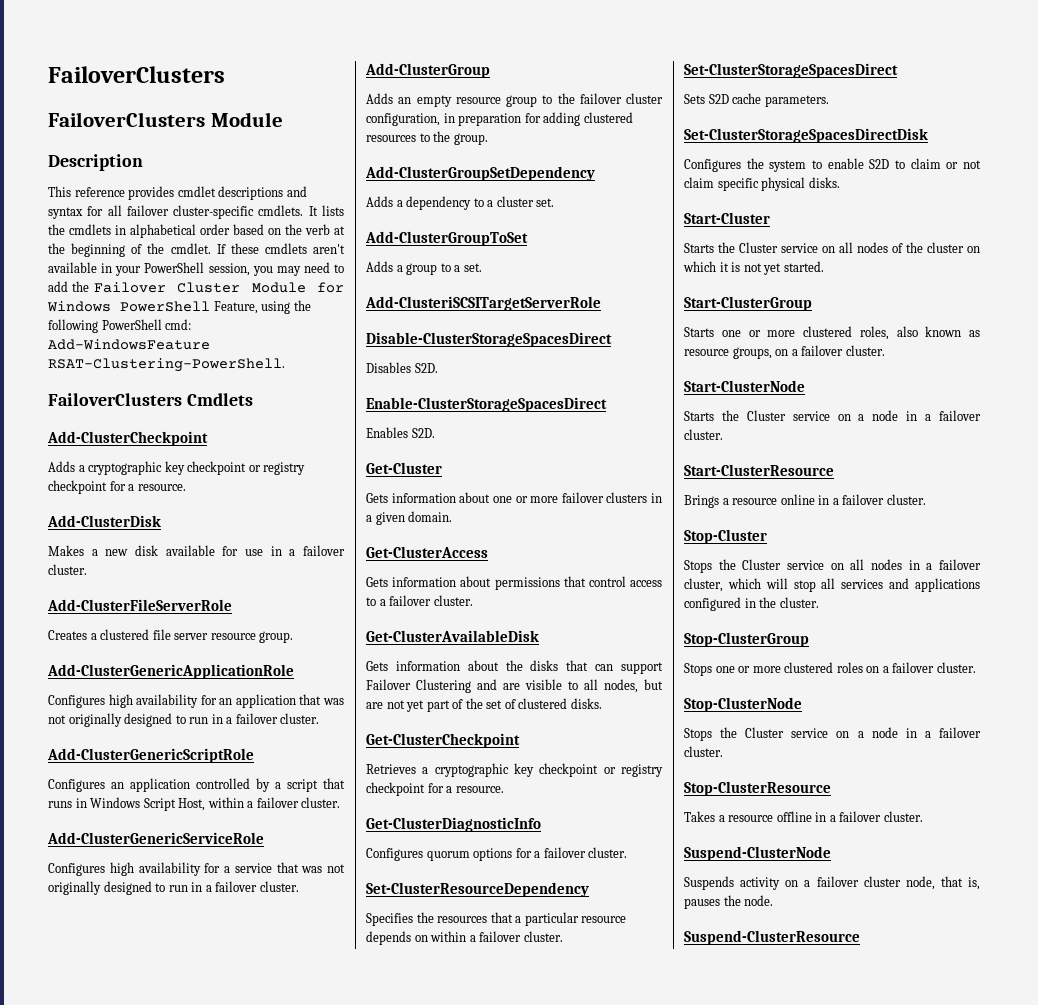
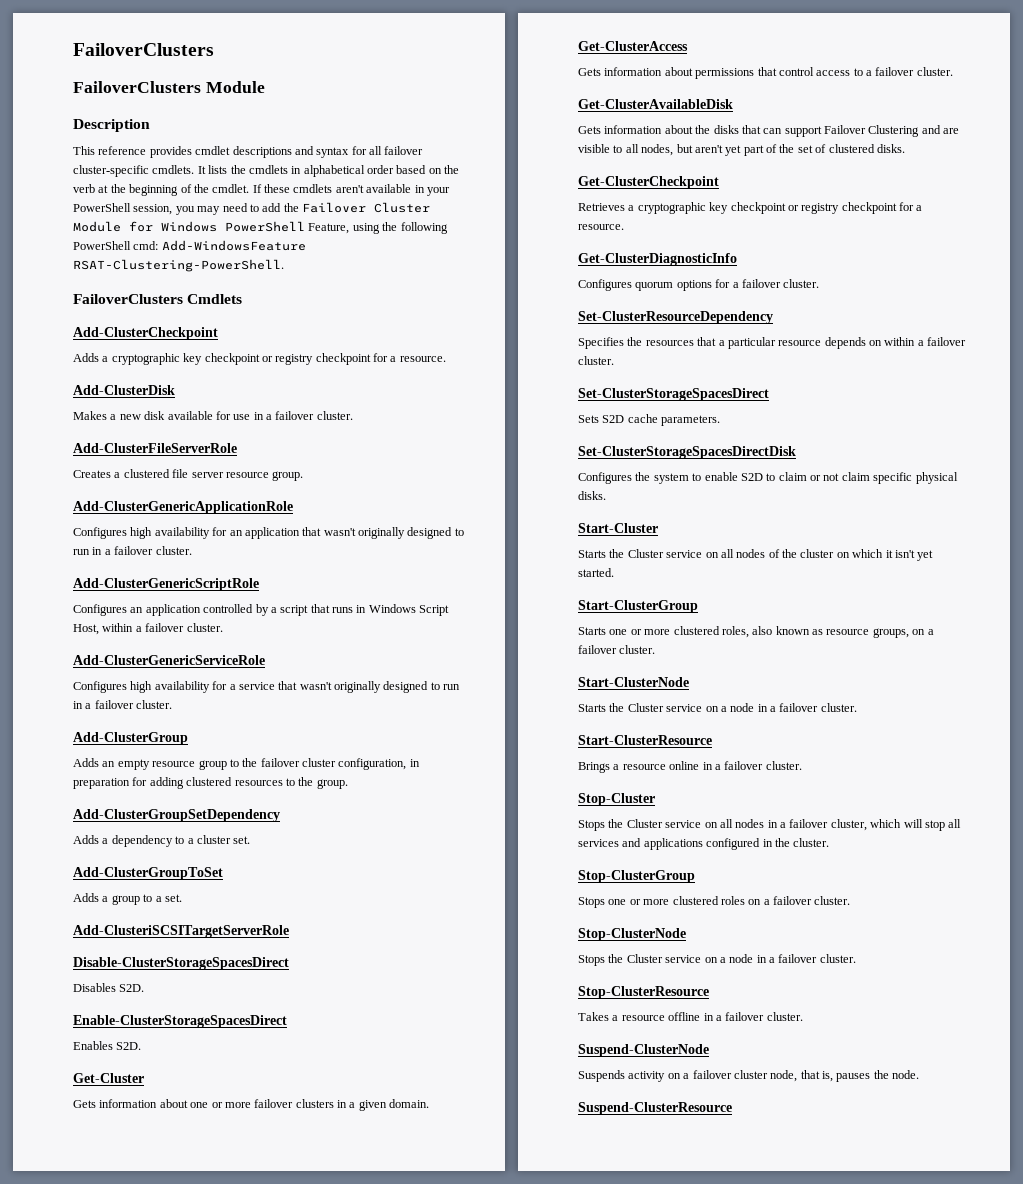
[323,698,344,705] [48,715,66,724] was not -> [323,528,356,536] wasn't
[301,864,345,873] was not -> [299,682,332,690] wasn't
[366,700,405,709] are not -> [694,145,723,153] aren't
[731,262,762,272] is not -> [894,550,915,558] isn't

